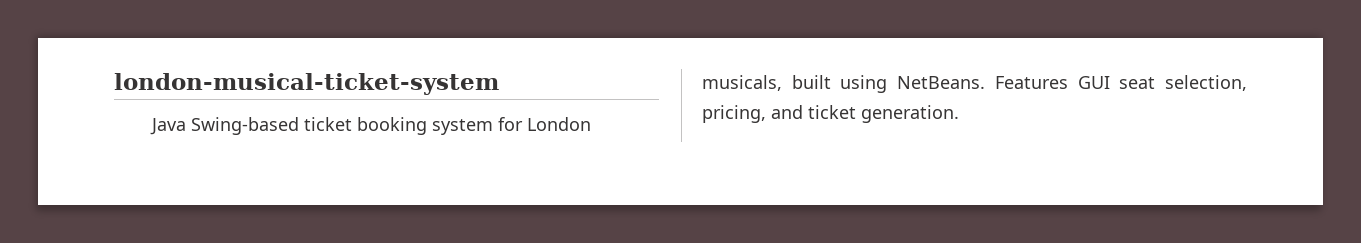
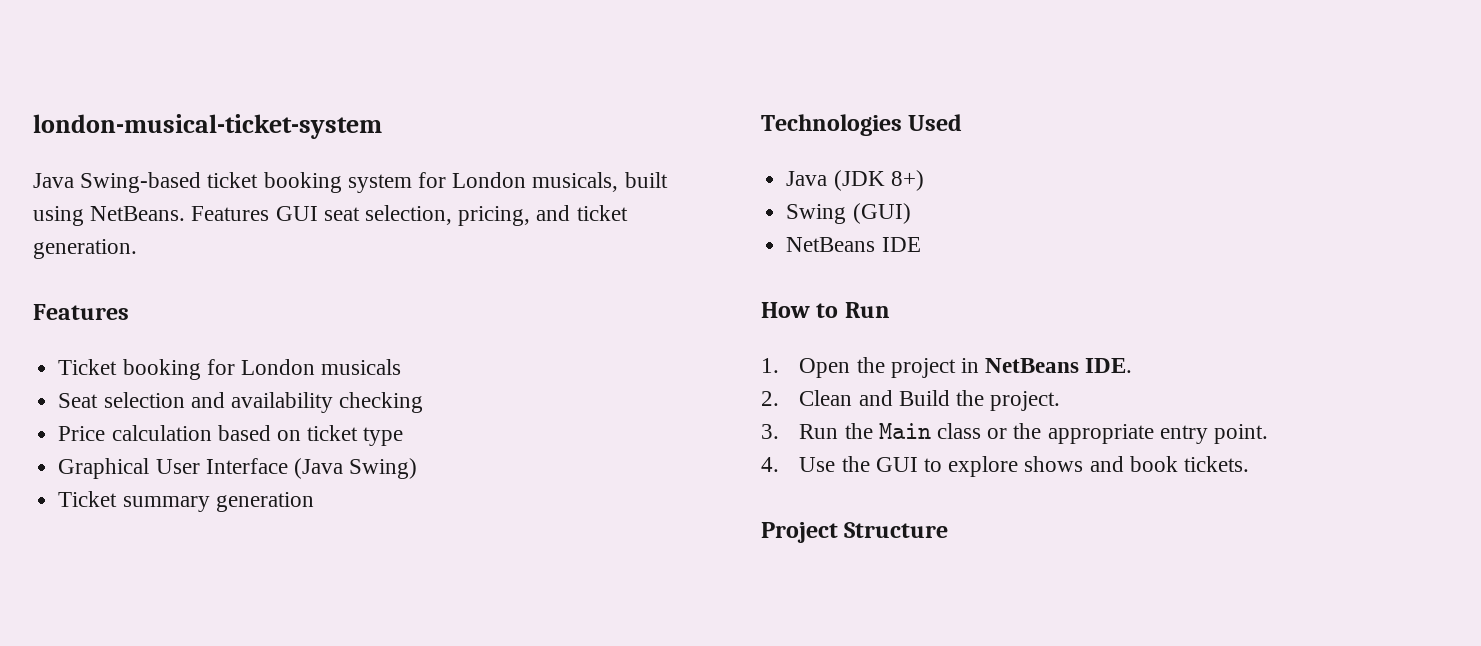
(959, 114) none -> [33,304,129,320] [58,359,402,380] [58,392,424,413] [58,425,404,446] [58,458,418,479] [58,491,314,512] [761,114,963,136] [786,170,924,191] [786,203,911,224] [786,237,921,252] [761,302,890,318] [761,357,1133,378] [761,390,1061,411] [761,423,1268,444] [761,456,1249,477] [761,522,949,543] // Features // Ticket booking for London musicals // Seat selection and availability checking // Price calculation based on ticket type // Graphical User Interface (Java Swing) // Ticket summary generation // Technologies Used // Java (JDK 8+) // Swing (GUI) // NetBeans IDE // How to Run // 1. Open the project in NetBeans IDE. // 2. Clean and Build the project. // 3. Run the Main class or the appropriate entry point. // 4. Use the GUI to explore shows and book tickets. // Project Structure

